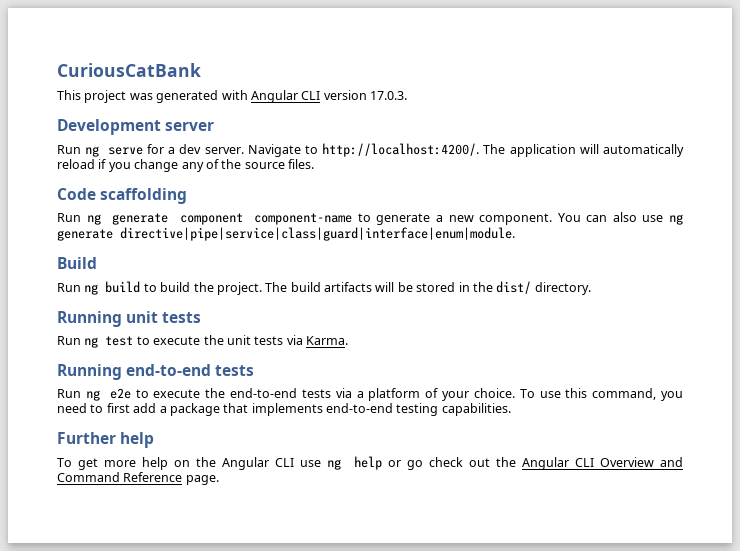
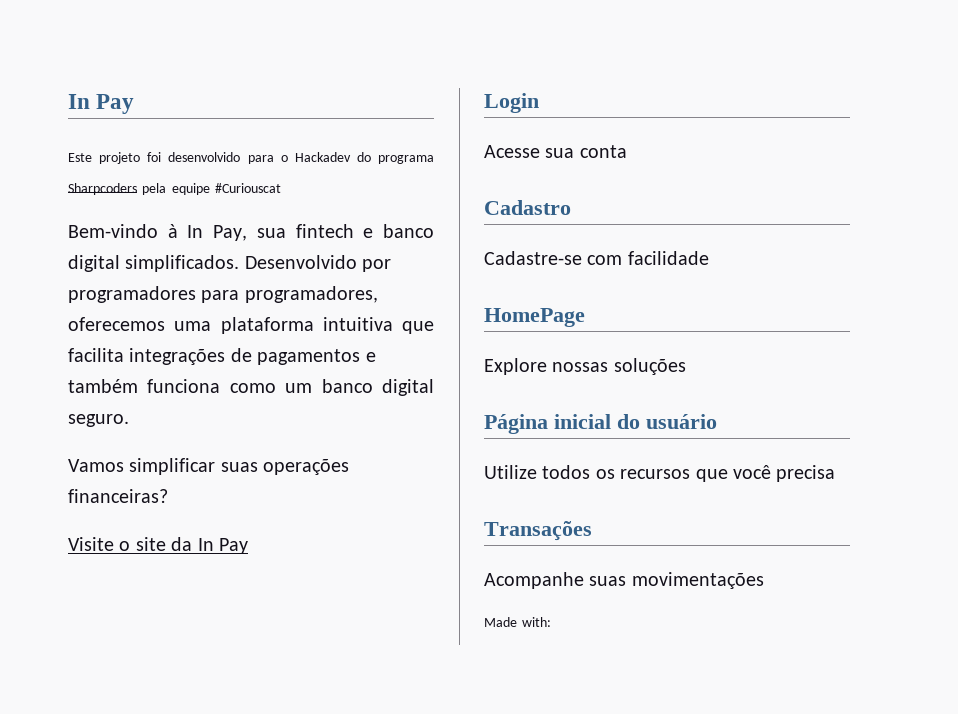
[57,63,201,77] [57,90,407,103] [57,119,215,135] [57,143,684,157] [57,159,314,172] [57,188,188,204] [57,212,684,225] [57,227,515,241] [57,257,97,269] [57,281,591,295] [57,311,202,327] [57,335,348,348] [57,364,255,380] [57,388,683,401] [57,403,511,416] [57,432,155,448] [57,456,683,470] [57,472,219,485] CuriousCatBank // This project was generated with Angular CLI version 17.0.3. // Development server // Run ng serve for a dev server. Navigate to http://localhost:4200/. The application will automatically reload if you change any of the source files. // Code scaffolding // Run ng generate component component-name to generate a new component. You can also use ng generate directive|pipe|service|class|guard|interface|enum|module. // Build // Run ng build to build the project. The build artifacts will be stored in the dist/ directory. // Running unit tests // Run ng test to execute the unit tests via Karma. // Running end-to-end tests // Run ng e2e to execute the end-to-end tests via a platform of your choice. To use this command, you need to first add a package that implements end-to-end testing capabilities. // Further help // To get more help on the Angular CLI use ng help or go check out the Angular CLI Overview and Command Reference page. -> [68,94,135,114] [68,152,434,164] [68,183,282,195] [68,224,434,241] [68,255,392,272] [68,286,378,303] [68,317,434,334] [68,348,376,365] [68,379,434,396] [68,414,129,427] [68,458,350,475] [68,489,168,503] [68,537,248,554] [484,93,539,113] [484,145,627,158] [484,200,571,215] [484,251,709,265] [484,308,585,327] [484,358,686,375] [484,414,717,434] [484,465,836,482] [484,521,592,541] [484,572,764,589] [484,617,552,627] In Pay // Este projeto foi desenvolvido para o Hackadev do programa Sharpcoders pela equipe #Curiouscat // Bem-vindo à In Pay, sua fintech e banco digital simplificados. Desenvolvido por programadores para programadores, oferecemos uma plataforma intuitiva que facilita integrações de pagamentos e também funciona como um banco digital seguro. // Vamos simplificar suas operações financeiras? // Visite o site da In Pay // Login // Acesse sua conta // Cadastro // Cadastre-se com facilidade // HomePage // Explore nossas soluções // Página inicial do usuário // Utilize todos os recursos que você precisa // Transações // Acompanhe suas movimentações // Made with:

